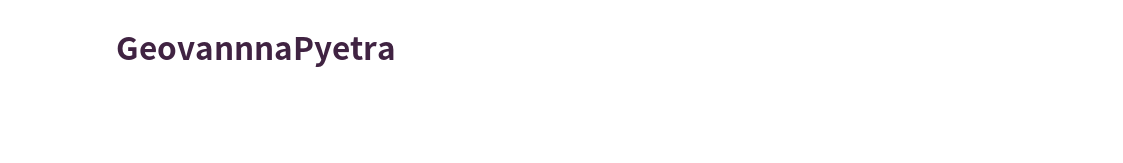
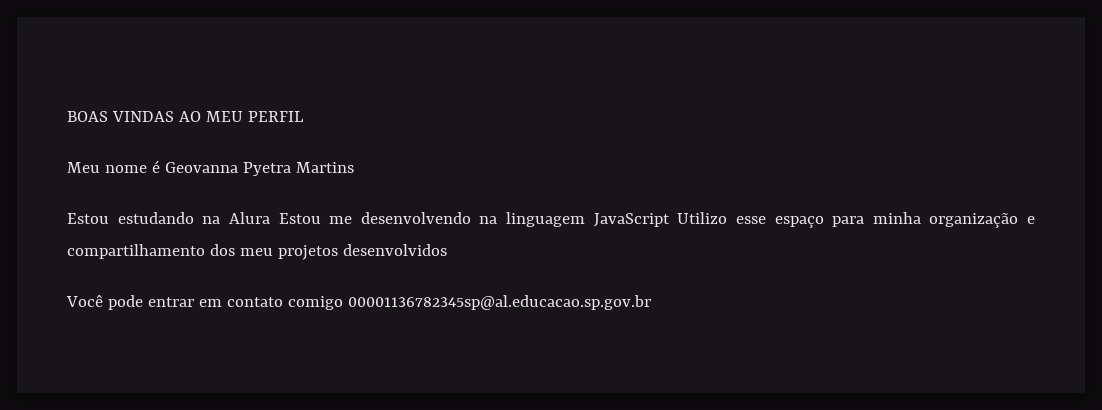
[116,37,396,67] GeovannnaPyetra -> [67,111,304,122] [67,160,354,176] [67,212,1035,228] [67,244,447,260] [66,295,651,310] BOAS VINDAS AO MEU PERFIL // Meu nome é Geovanna Pyetra Martins // Estou estudando na Alura Estou me desenvolvendo na linguagem JavaScript Utilizo esse espaço para minha organização e compartilhamento dos meu projetos desenvolvidos // Você pode entrar em contato comigo 00001136782345sp@al.educacao.sp.gov.br

